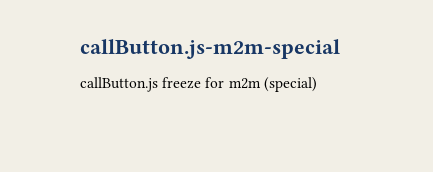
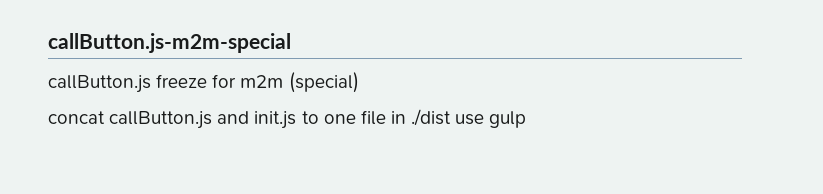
(317, 84) none -> [48,109,527,129] // concat callButton.js and init.js to one file in ./dist use gulp

